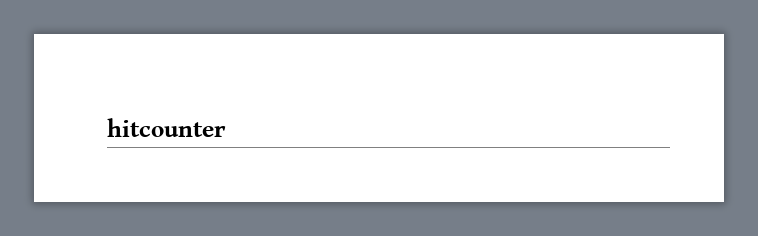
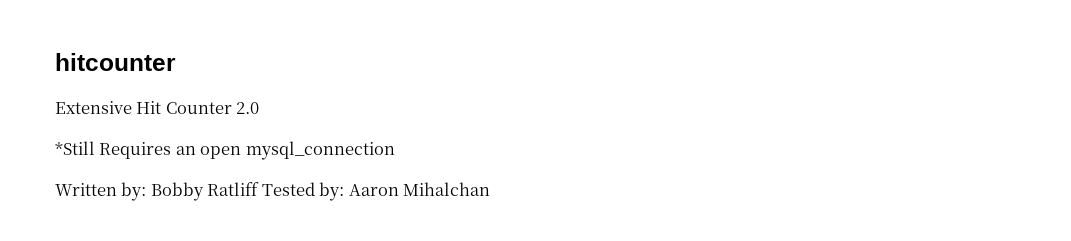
(226, 127) none -> [55,101,260,114] [55,141,395,160] [55,182,491,201] // Extensive Hit Counter 2.0 // *Still Requires an open mysql_connection // Written by: Bobby Ratliff Tested by: Aaron Mihalchan

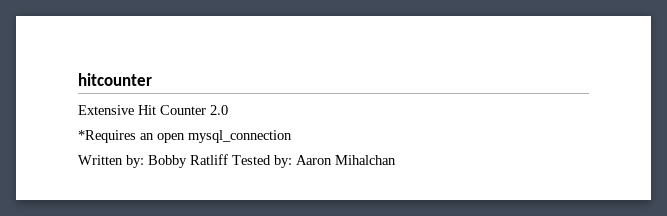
[55,141,172,159] *Still Requires -> [78,130,136,143] *Requires

